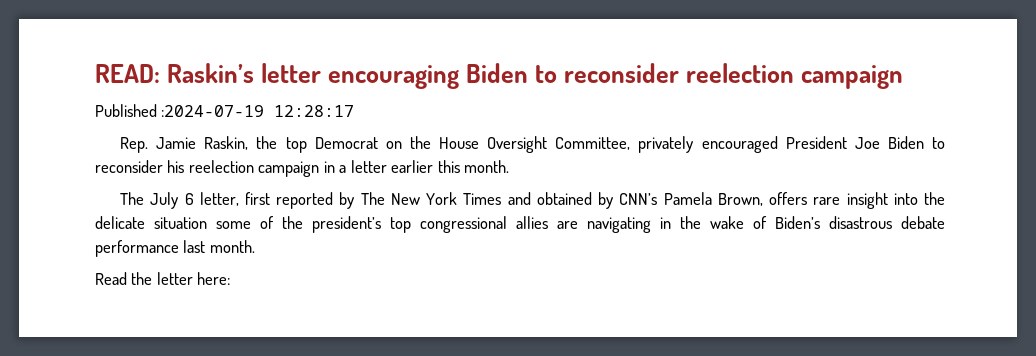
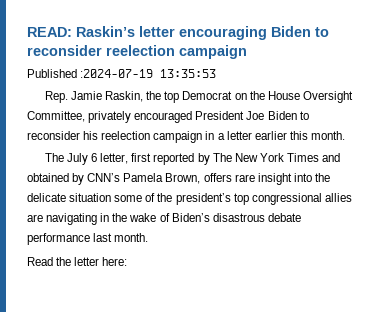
[274,105,355,117] 12:28:17 -> [160,69,217,78] 13:35:53

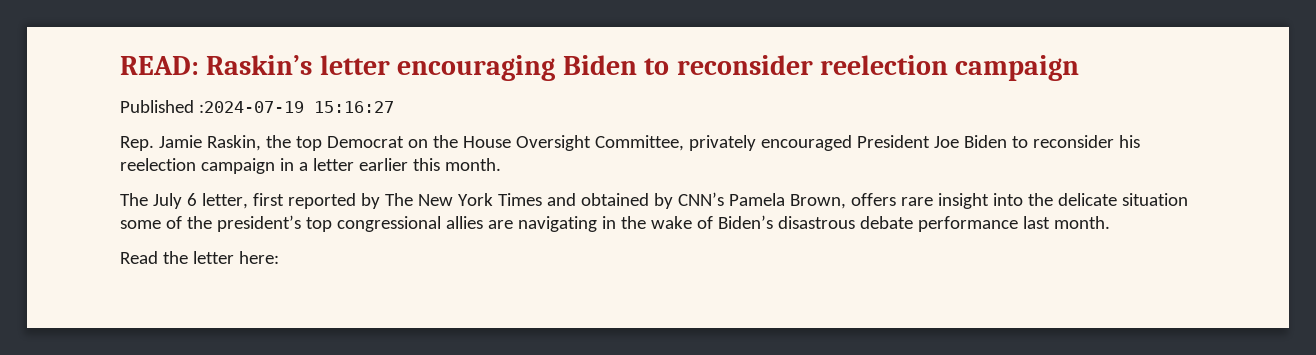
[160,69,217,78] 13:35:53 -> [313,101,394,113] 15:16:27

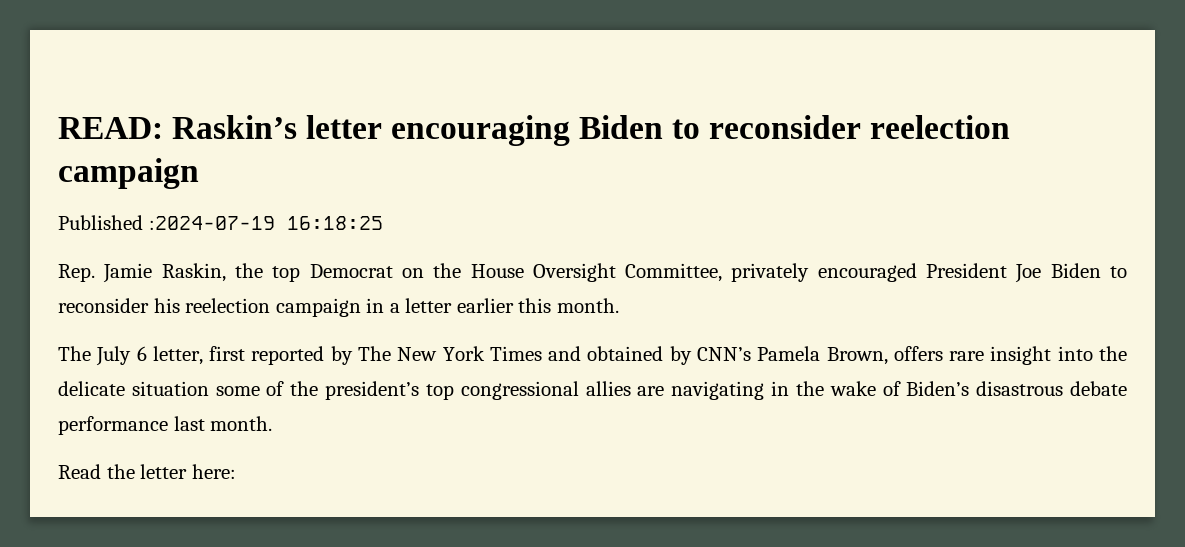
[313,101,394,113] 15:16:27 -> [286,216,383,230] 16:18:25

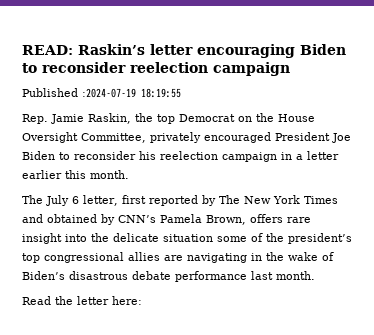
[286,216,383,230] 16:18:25 -> [141,88,181,98] 18:19:55

